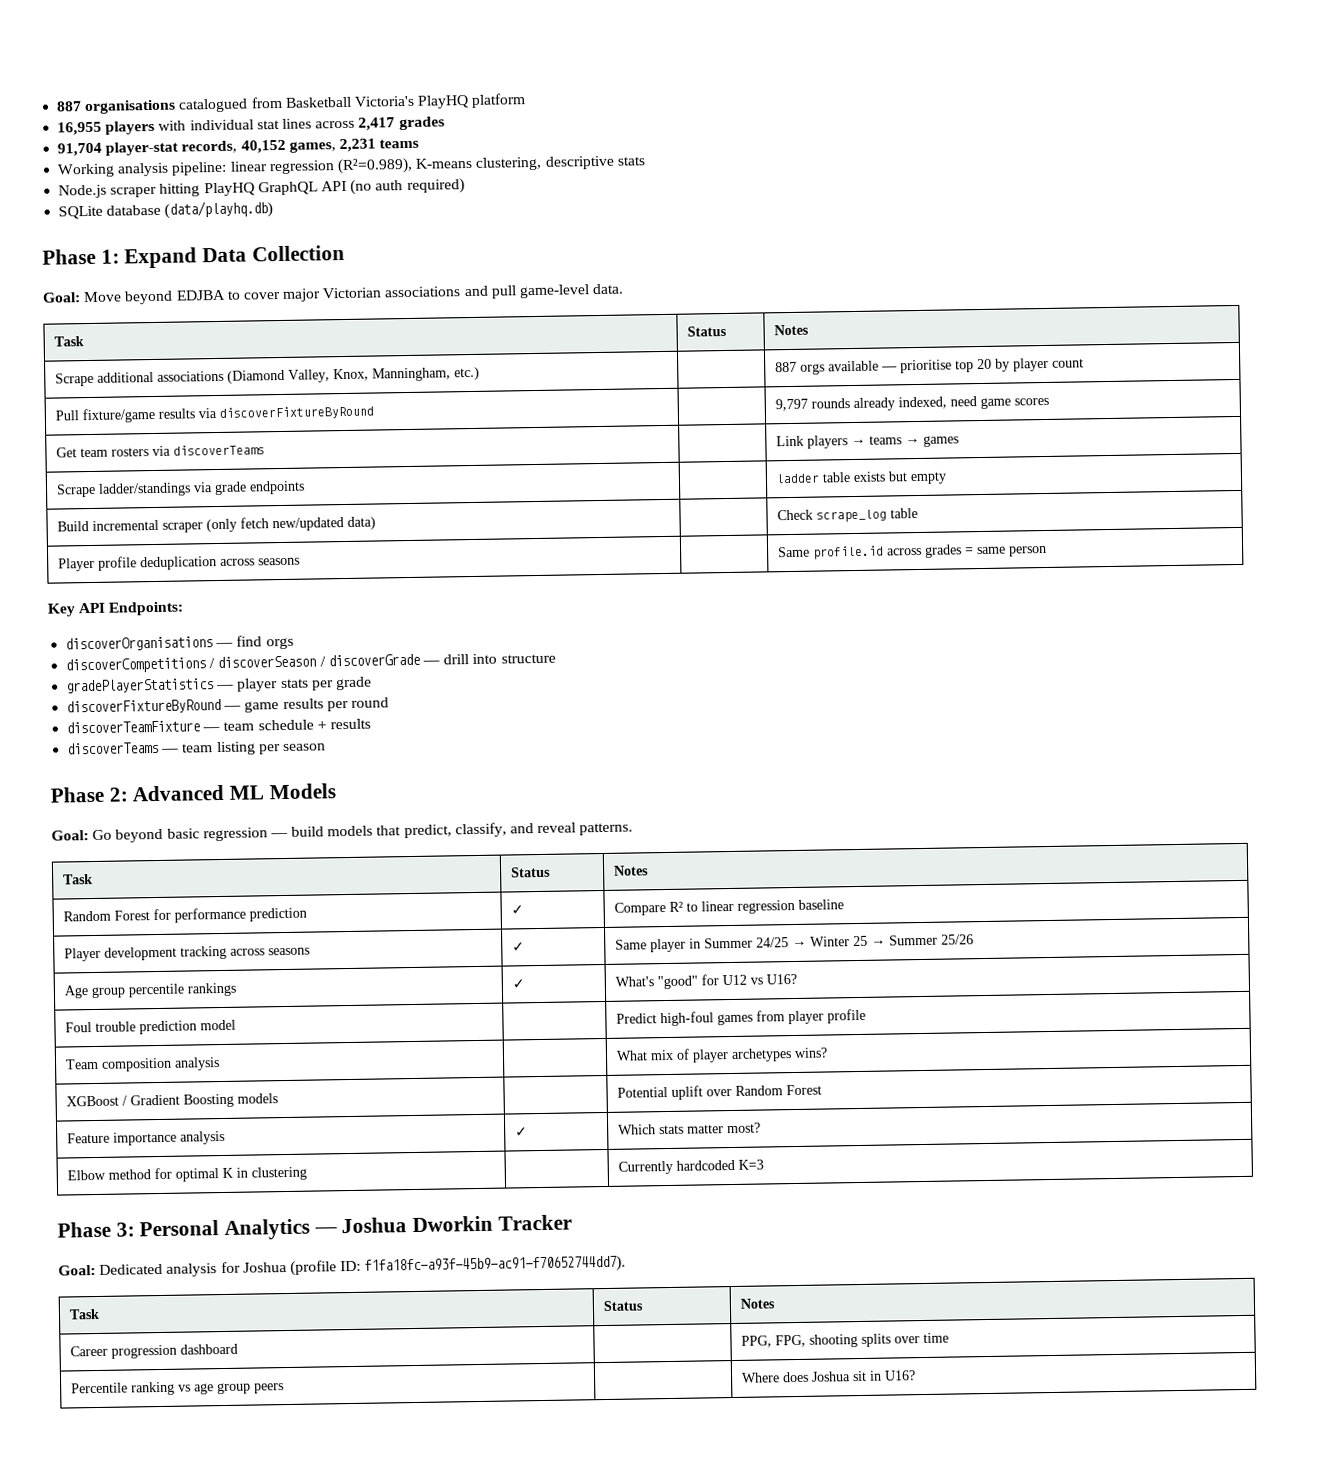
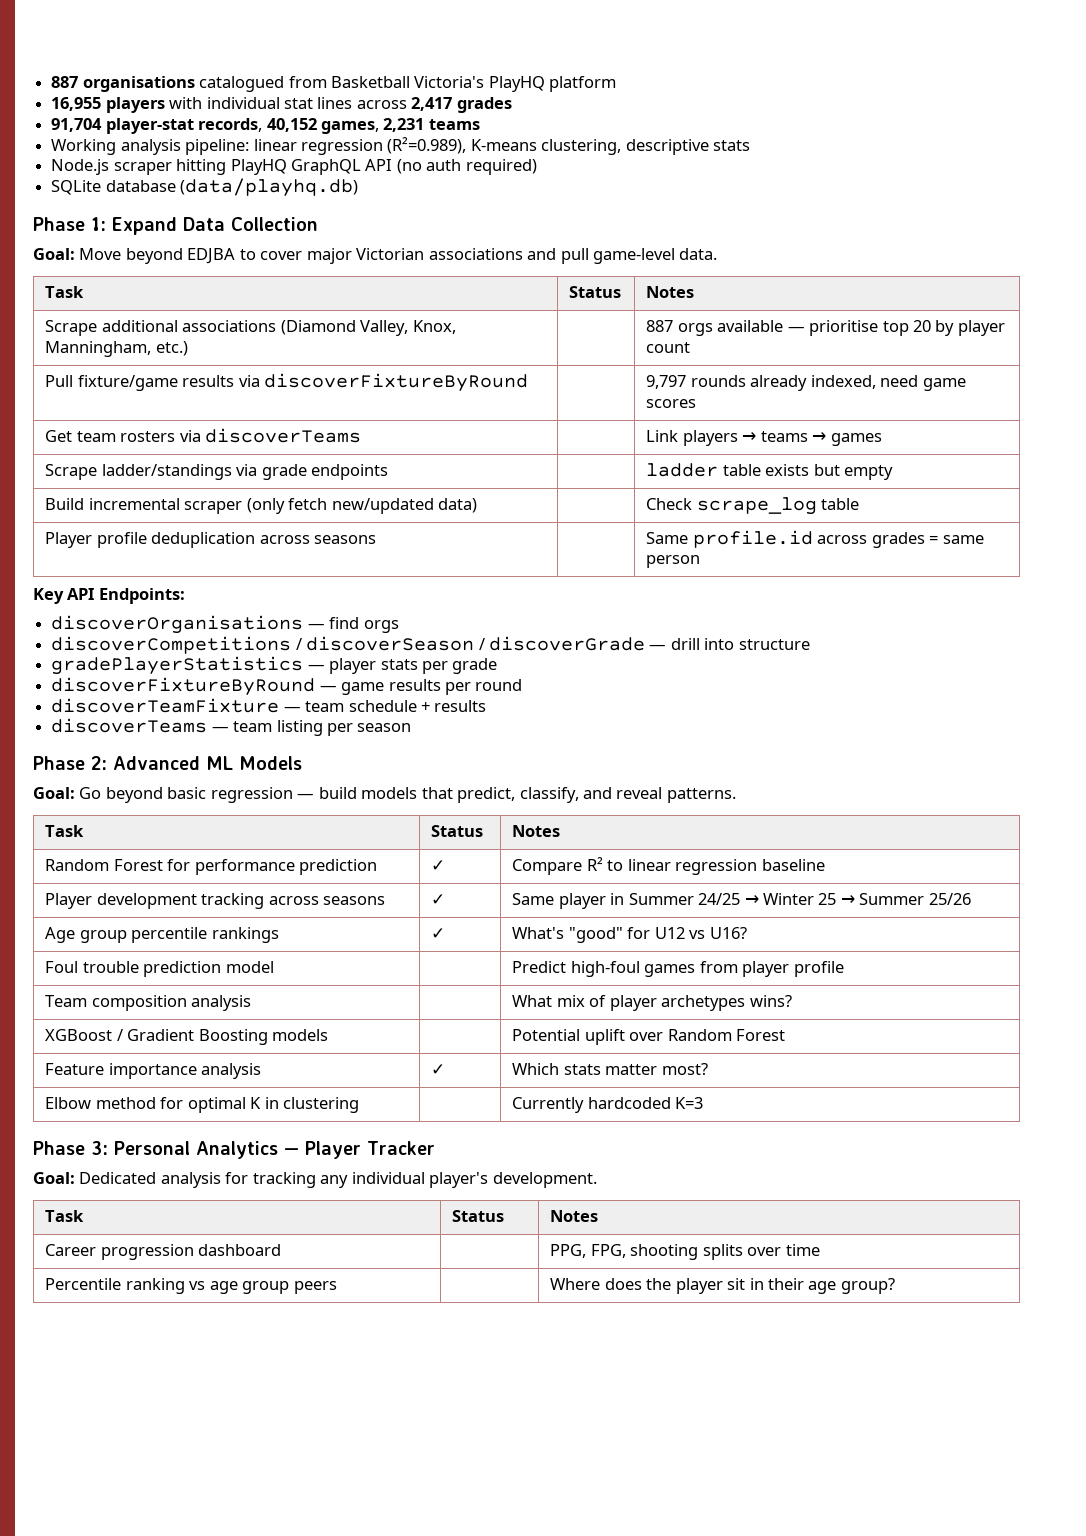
[341,1215,494,1234] Joshua Dworkin -> [305,1141,361,1159] Player
[242,1255,627,1276] Joshua (profile ID: f1fa18fc-a93f-45b9-ac91-f70652744dd7). -> [252,1172,597,1188] tracking any individual player's development.
[811,1370,917,1382] Joshua sit in U16? -> [646,1278,895,1294] the player sit in their age group?

